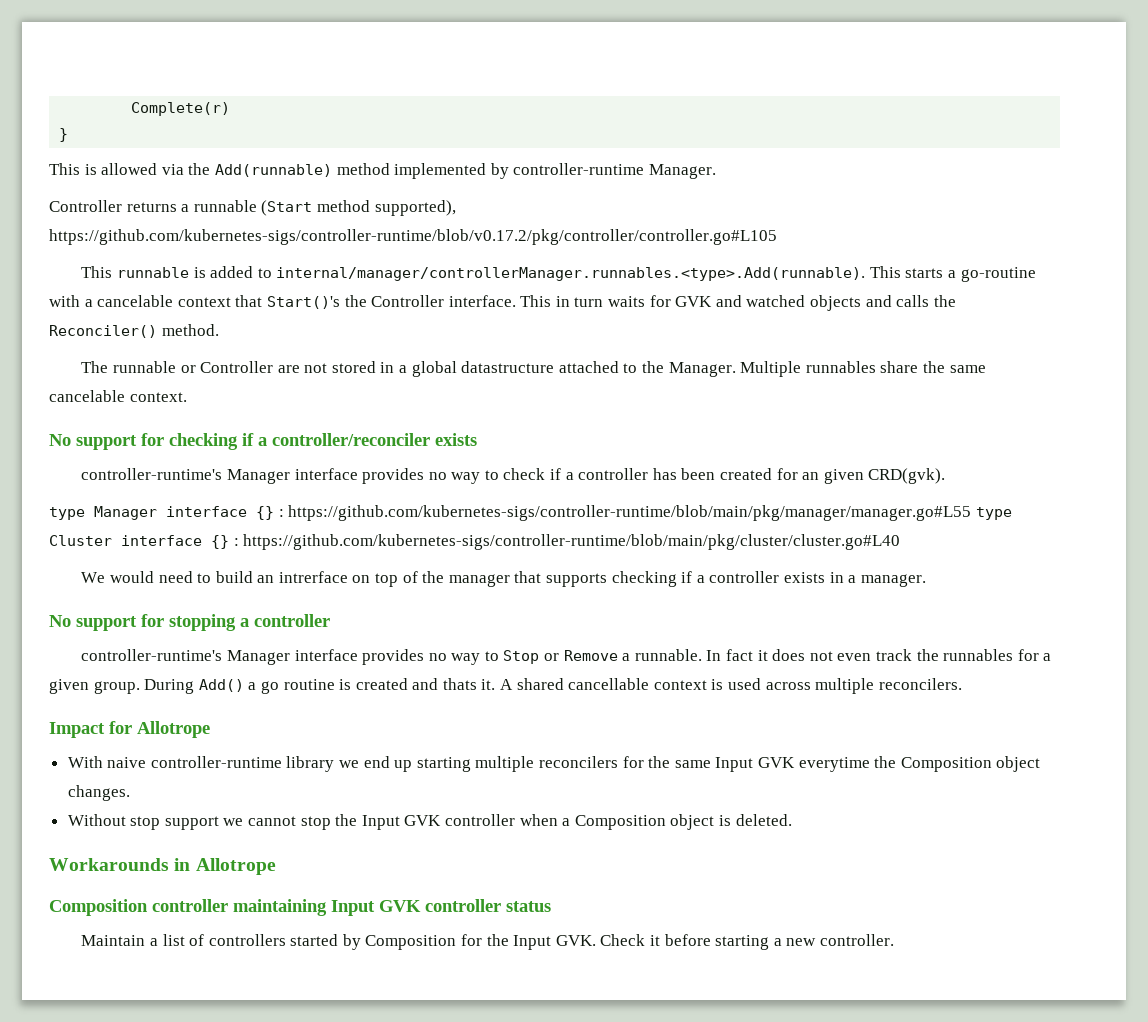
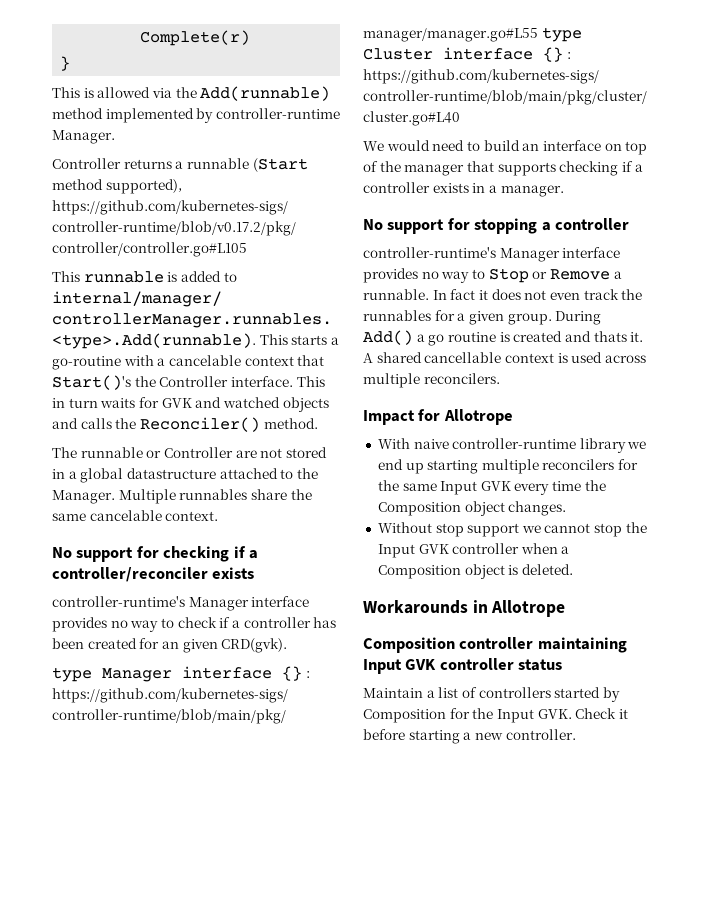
[278,571,348,583] intrerface -> [542,140,601,151] interface
[798,757,870,772] everytime -> [514,481,582,495] every time

